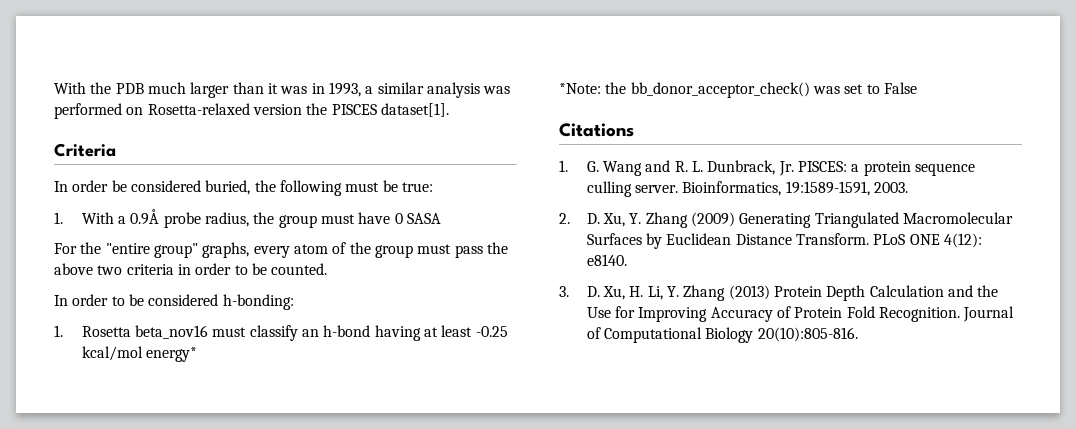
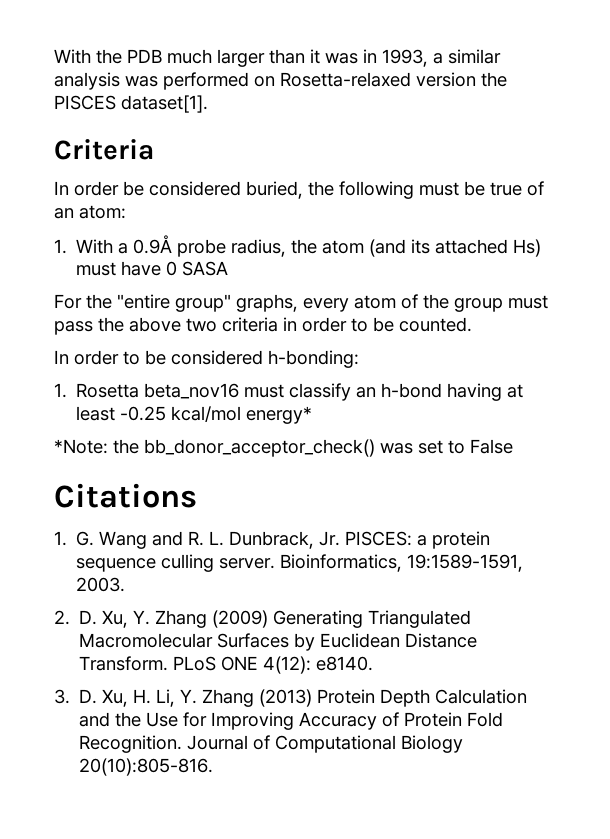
[401,182,433,192] true: -> [490,181,544,196] [54,205,126,219] true of an atom:
[278,215,317,228] group -> [322,239,542,257] atom (and its attached Hs)

